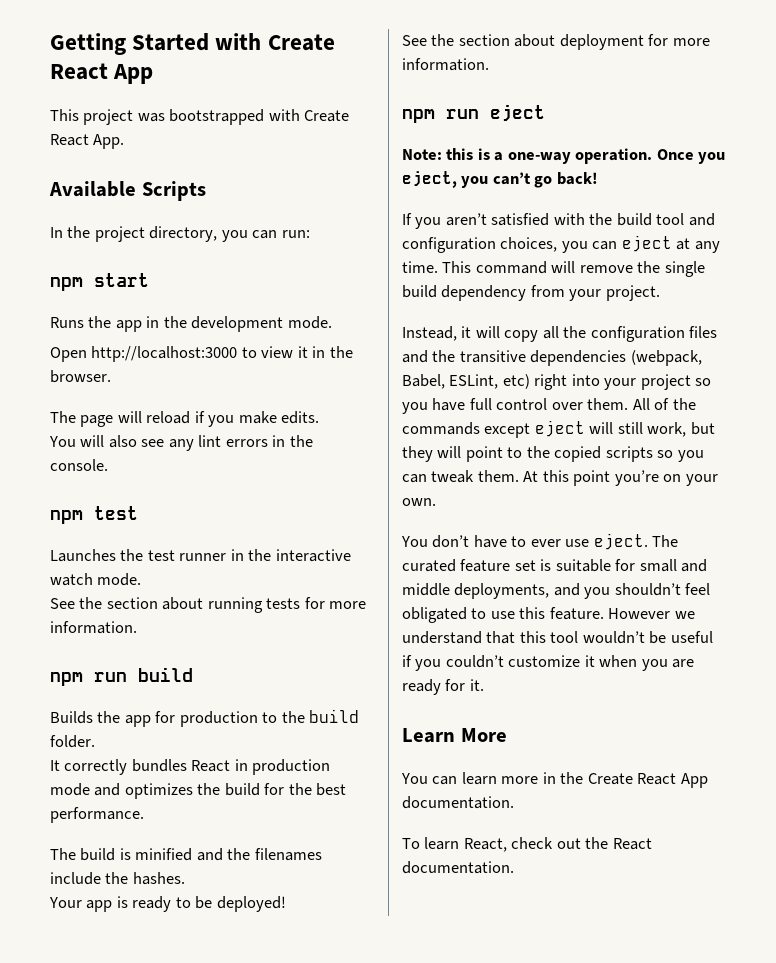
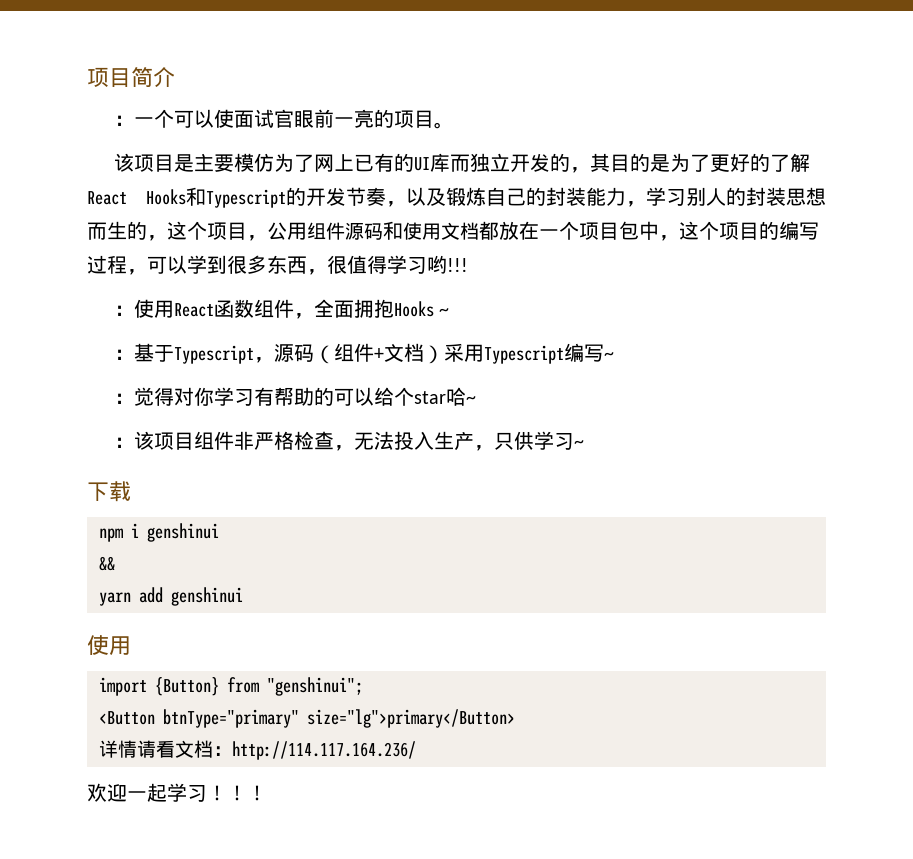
[50,33,335,55] [50,63,154,84] [50,109,350,125] [50,134,125,149] [49,181,206,201] [50,226,310,242] [50,273,149,291] [50,316,332,332] [50,346,353,362] [50,370,111,383] [50,411,320,427] [49,435,313,451] [50,459,108,471] [50,506,138,524] [50,549,351,562] [50,573,142,586] [50,597,367,613] [50,621,137,634] [50,667,193,686] [50,709,360,727] [50,735,95,748] [50,759,331,775] [50,783,347,799] [50,807,144,823] [50,848,322,861] [50,872,185,885] [49,896,286,912] [402,34,710,50] [402,58,489,71] [402,104,545,123] [402,148,726,164] [402,171,598,188] [402,213,715,229] [402,235,720,253] [402,261,705,277] [402,285,660,301] [402,326,718,342] [402,350,702,366] [402,374,712,390] [402,398,696,414] [402,420,715,438] [402,446,704,462] [402,470,718,486] [402,498,436,506] [401,533,679,550] [402,559,708,572] [402,583,711,599] [402,607,695,623] [402,631,713,644] [402,655,695,671] [402,679,484,695] [402,728,507,743] [401,772,708,788] [402,796,514,809] [402,837,652,852] [402,861,514,874] Getting Started with Create React App // This project was bootstrapped with Create React App. // Available Scripts // In the project directory, you can run: // npm start // Runs the app in the development mode. // Open http://localhost:3000 to view it in the browser. // The page will reload if you make edits. // You will also see any lint errors in the console. // npm test // Launches the test runner in the interactive watch mode. // See the section about running tests for more information. // npm run build // Builds the app for production to the build folder. // It correctly bundles React in production mode and optimizes the build for the best performance. // The build is minified and the filenames include the hashes. // Your app is ready to be deployed! // See the section about deployment for more information. // npm run eject // Note: this is a one-way operation. Once you eject, you can’t go back! // If you aren’t satisfied with the build tool and configuration choices, you can eject at any time. This command will remove the single build dependency from your project. // Instead, it will copy all the configuration files and the transitive dependencies (webpack, Babel, ESLint, etc) right into your project so you have full control over them. All of the commands except eject will still work, but they will point to the copied scripts so you can tweak them. At this point you’re on your own. // You don’t have to ever use eject. The curated feature set is suitable for small and middle deployments, and you shouldn’t feel obligated to use this feature. However we understand that this tool wouldn’t be useful if you couldn’t customize it when you are ready for it. // Learn More // You can learn more in the Create React App documentation. // To learn React, check out the React documentation. -> [87,67,175,88] [113,109,454,129] [113,153,810,173] [87,187,826,208] [87,221,819,241] [87,255,468,275] [113,299,450,319] [113,343,614,364] [113,387,476,406] [113,431,584,451] [87,481,131,502] [99,523,219,542] [99,556,115,571] [99,587,243,606] [87,635,131,655] [99,677,363,696] [99,709,515,728] [99,740,416,760] [87,783,267,802] 项目简介 // ：一个可以使面试官眼前一亮的项目。 // 该项目是主要模仿为了网上已有的UI库而独立开发的，其目的是为了更好的了解React Hooks和Typescript的开发节奏，以及锻炼自己的封装能力，学习别人的封装思想而生的，这个项目，公用组件源码和使用文档都放在一个项目包中，这个项目的编写过程，可以学到很多东西，很值得学习哟!!! // ：使用React函数组件，全面拥抱Hooks ~ // ：基于Typescript，源码（组件+文档）采用Typescript编写~ // ：觉得对你学习有帮助的可以给个star哈~ // ：该项目组件非严格检查，无法投入生产，只供学习~ // 下载 // npm i genshinui // && // yarn add genshinui // 使用 // import {Button} from "genshinui"; // <Button btnType="primary" size="lg">primary</Button> // 详情请看文档：http://114.117.164.236/ // 欢迎一起学习！！！

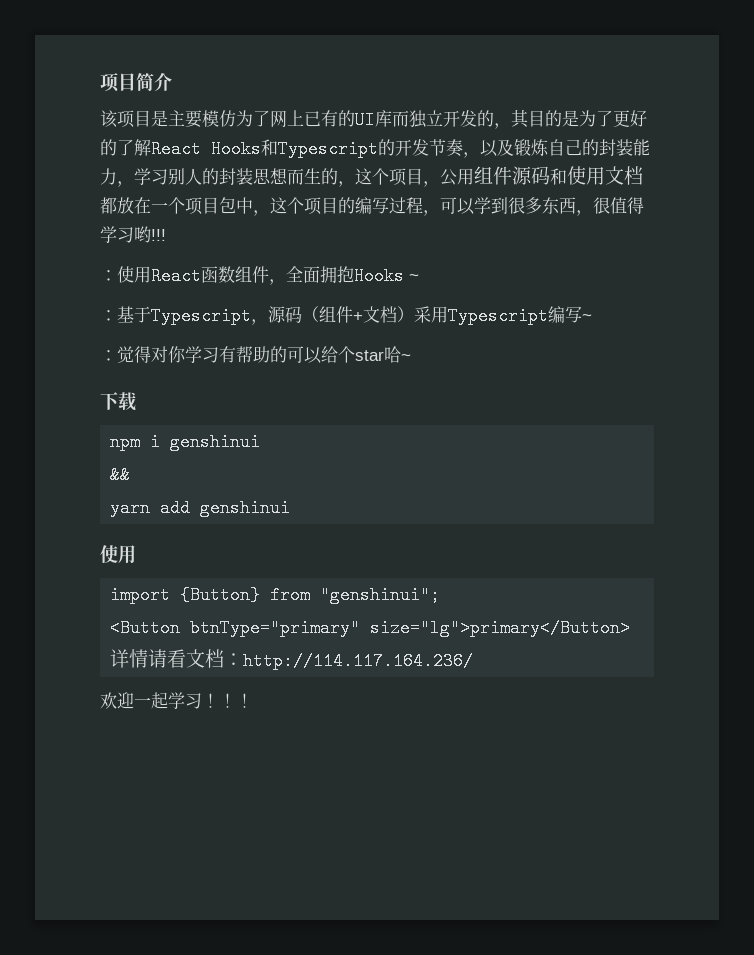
[113,109,454,129] // ：一个可以使面试官眼前一亮的项目。 -> (172, 82) none
[113,431,584,451] // ：该项目组件非严格检查，无法投入生产，只供学习~ -> (411, 357) none

